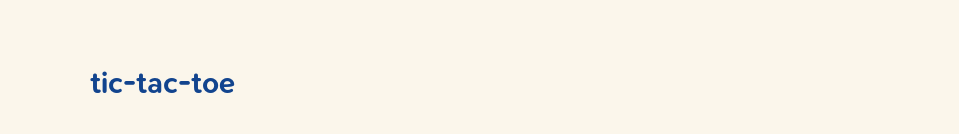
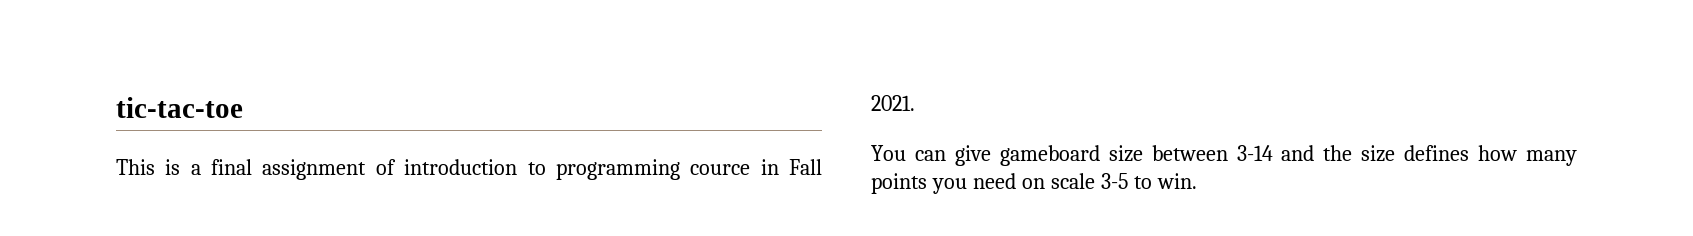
(235, 82) none -> [116,159,823,180] [871,95,915,111] [871,145,1577,166] [871,173,1197,194] // This is a final assignment of introduction to programming cource in Fall 2021. // You can give gameboard size between 3-14 and the size defines how many points you need on scale 3-5 to win.

